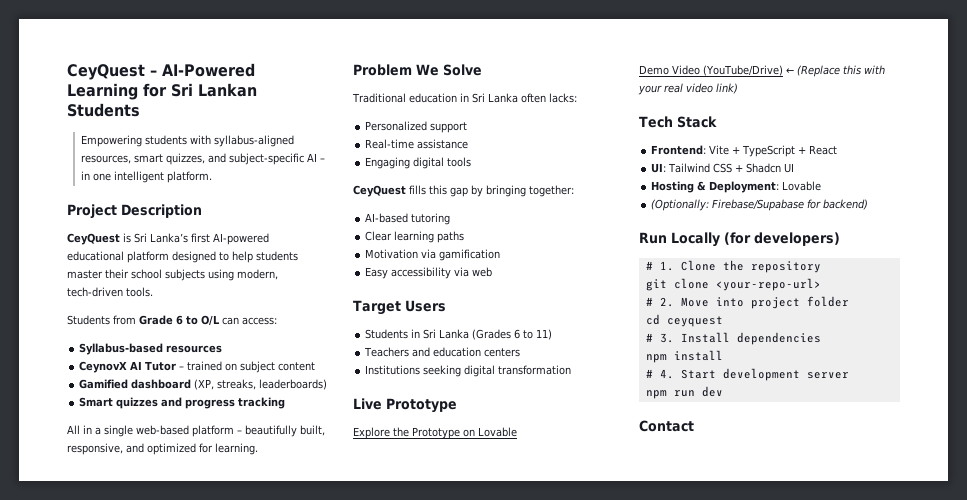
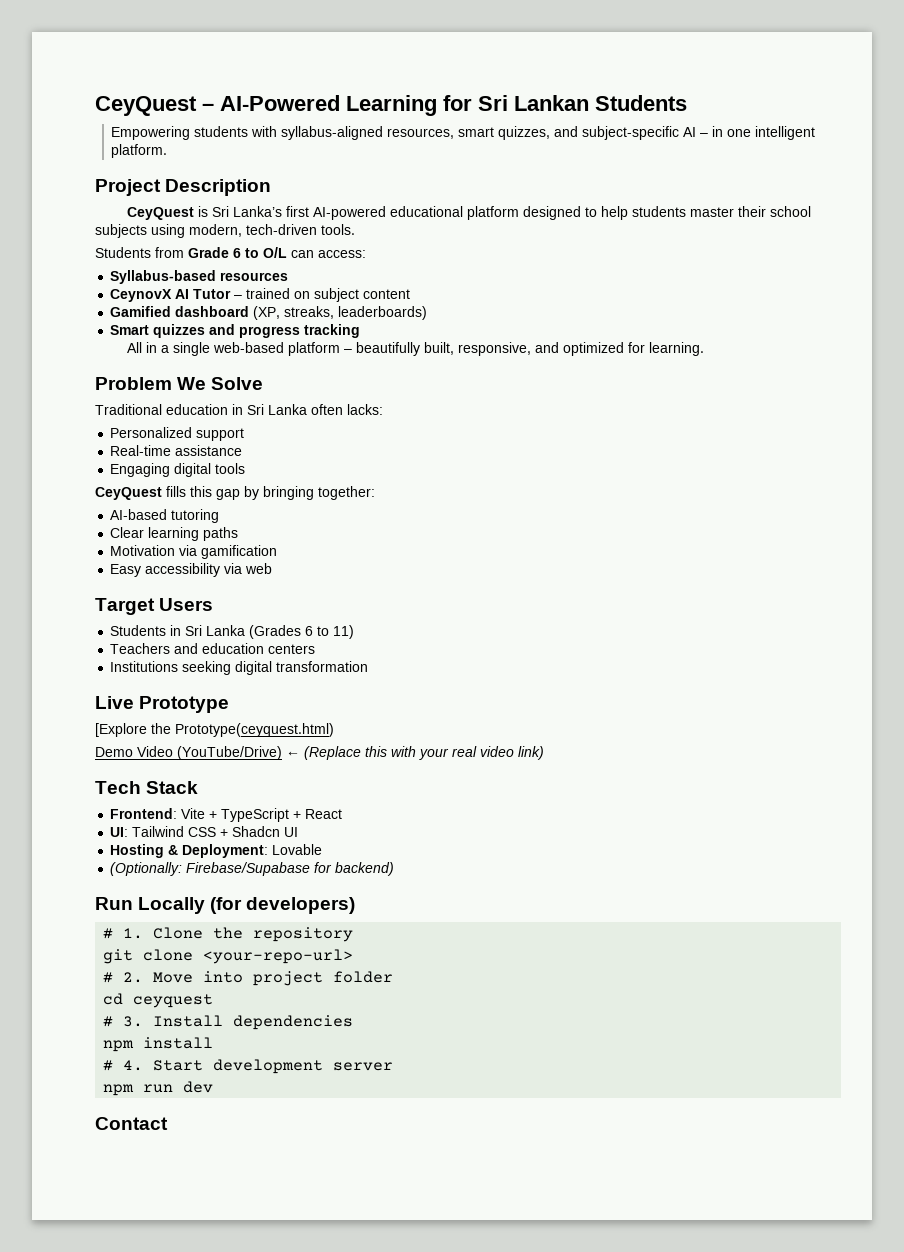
[353,427,517,439] Explore the Prototype on Lovable -> [95,723,334,737] [Explore the Prototype(ceyquest.html)

